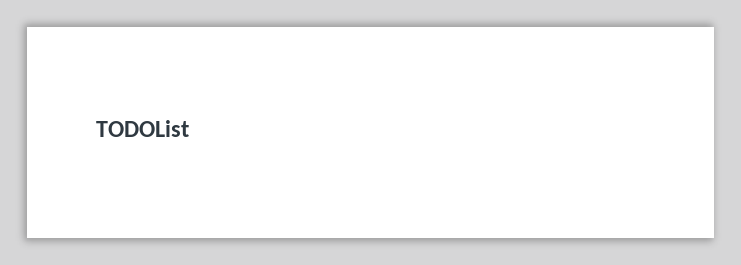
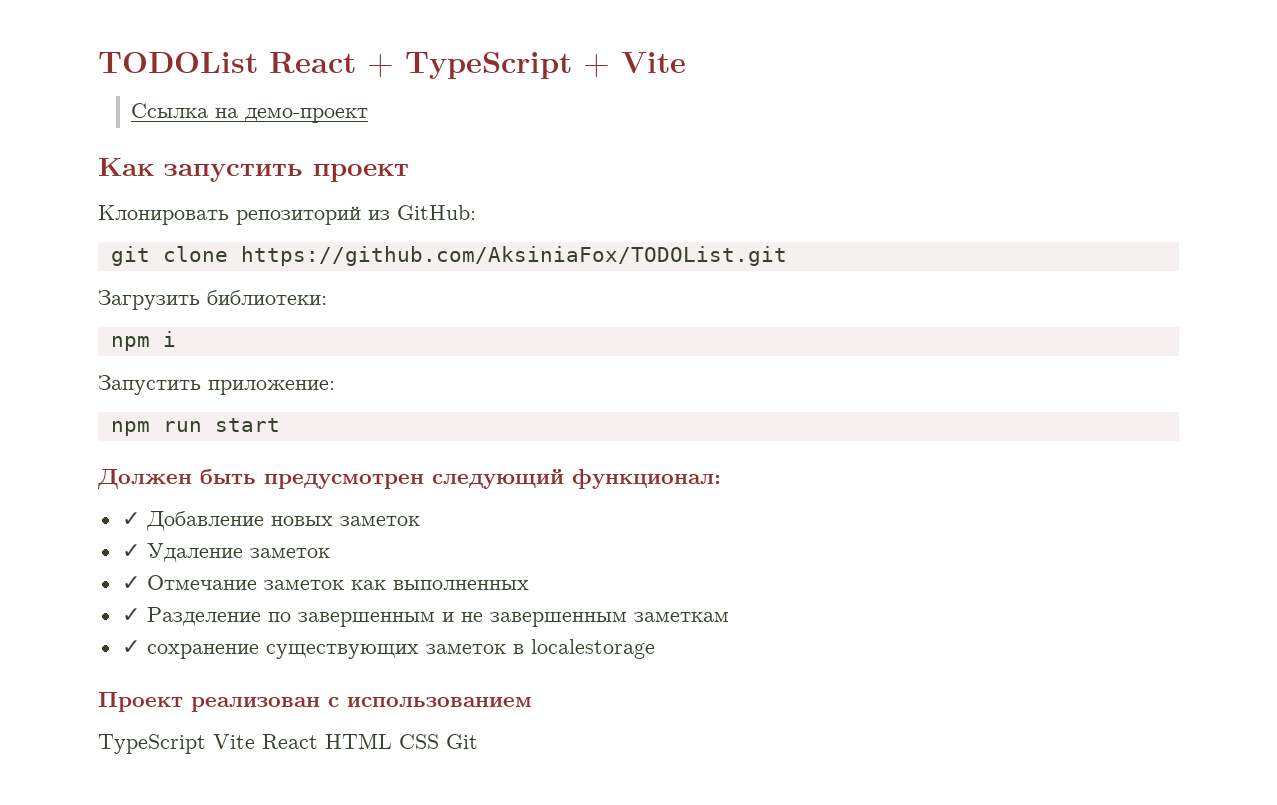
(189, 128) none -> [269,52,686,79] [131,103,369,123] [98,158,409,182] [98,205,476,225] [110,246,787,266] [98,290,327,310] [110,331,176,351] [98,375,335,395] [110,418,280,436] [97,469,721,489] [121,511,420,531] [121,543,330,562] [121,575,529,590] [121,607,729,627] [121,639,655,659] [98,692,532,712] [98,733,478,754] React + TypeScript + Vite // Ссылка на демо-проект // Как запустить проект // Клонировать репозиторий из GitHub: // git clone https://github.com/AksiniaFox/TODOList.git // Загрузить библиотеки: // npm i // Запустить приложение: // npm run start // Должен быть предусмотрен следующий функционал: // ✓ Добавление новых заметок // ✓ Удаление заметок // ✓ Отмечание заметок как выполненных // ✓ Разделение по завершенным и не завершенным заметкам // ✓ сохранение существующих заметок в localestorage // Проект реализован с использованием // TypeScript Vite React HTML CSS Git

